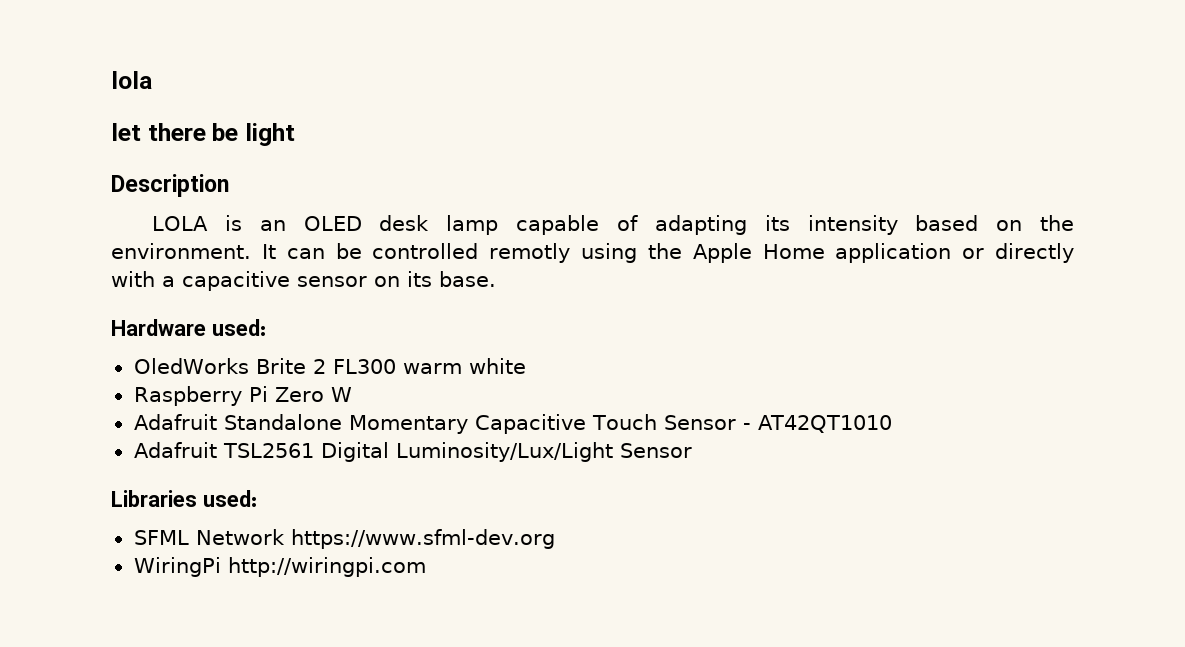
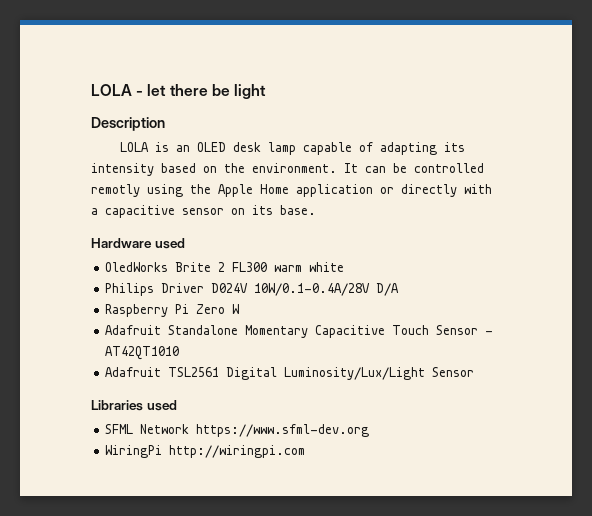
[111,71,152,89] lola // -> [91,84,144,96] LOLA -
[212,319,266,336] used: -> [154,238,185,249] used
(526, 366) none -> [105,283,400,296] // Philips Driver D024V 10W/0.1-0.4A/28V D/A
[203,490,257,507] used: -> [146,400,177,411] used

